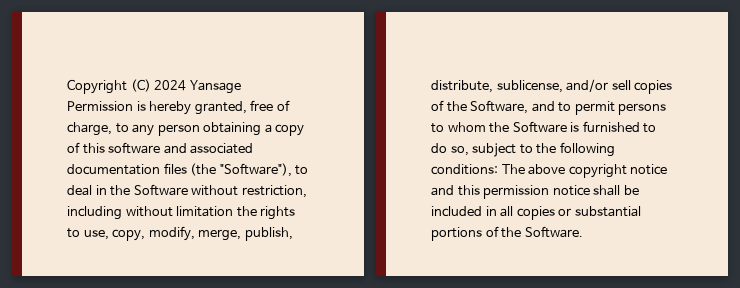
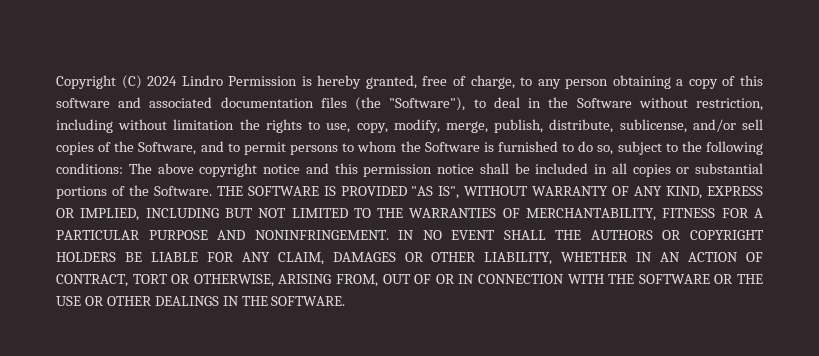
[189,80,241,94] Yansage -> [181,75,223,86] Lindro
(583, 232) none -> [216,186,763,199] [56,208,763,221] [56,230,764,240] [56,252,764,265] [56,274,764,287] [56,296,346,306] THE SOFTWARE IS PROVIDED "AS IS", WITHOUT WARRANTY OF ANY KIND, EXPRESS OR IMPLIED, INCLUDING BUT NOT LIMITED TO THE WARRANTIES OF MERCHANTABILITY, FITNESS FOR A PARTICULAR PURPOSE AND NONINFRINGEMENT. IN NO EVENT SHALL THE AUTHORS OR COPYRIGHT HOLDERS BE LIABLE FOR ANY CLAIM, DAMAGES OR OTHER LIABILITY, WHETHER IN AN ACTION OF CONTRACT, TORT OR OTHERWISE, ARISING FROM, OUT OF OR IN CONNECTION WITH THE SOFTWARE OR THE USE OR OTHER DEALINGS IN THE SOFTWARE.

